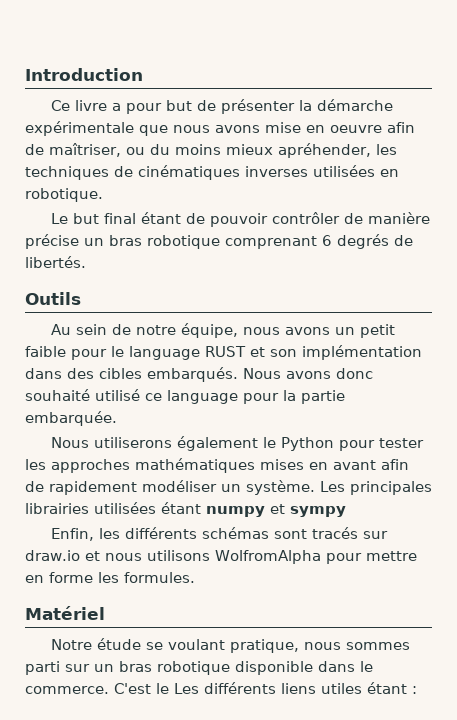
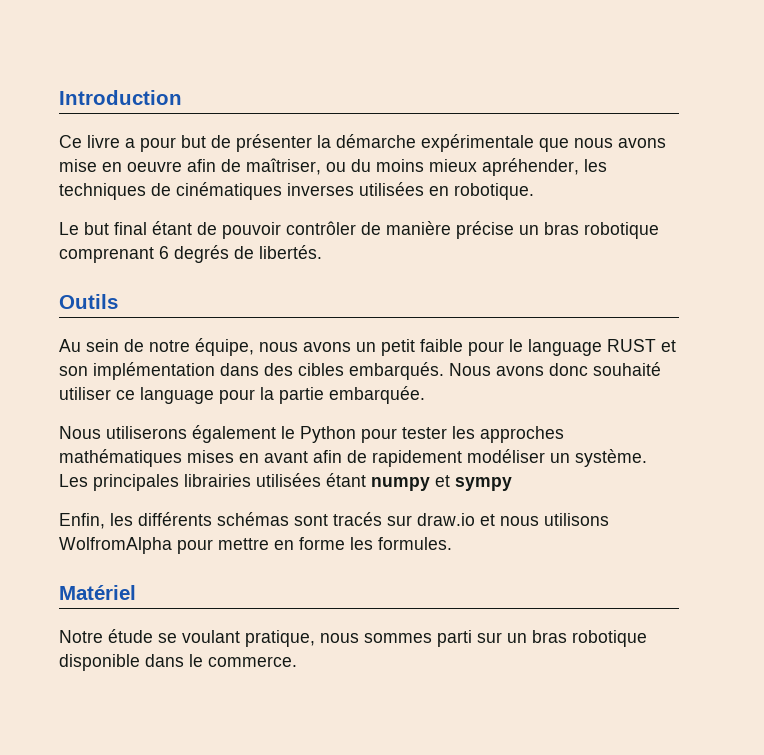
[95,389,140,401] utilisé -> [59,387,111,400] utiliser
[114,682,417,694] C'est le Les différents liens utiles étant : -> (297, 661) none

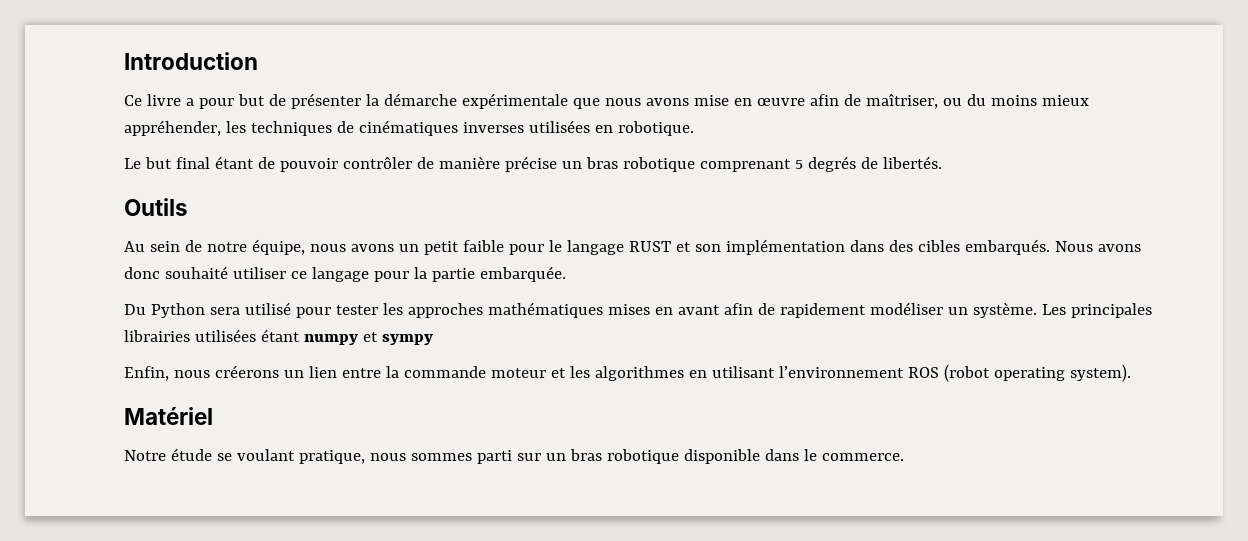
[127,161,182,172] oeuvre -> [756,98,805,106] œuvre
[482,158,579,176] apréhender, -> [124,120,221,136] appréhender,
[159,246,169,259] 6 -> [794,160,803,169] 5
[528,339,602,356] language -> [566,240,624,255] langage
[140,387,214,404] language -> [311,267,369,282] langage
[59,425,356,443] Nous utiliserons également le Python -> [124,302,291,318] Du Python sera utilisé
[110,512,609,526] [59,537,452,554] les différents schémas sont tracés sur draw.io et nous utilisons WolfromAlpha pour mettre en forme les formules. -> [173,364,1131,382] nous créerons un lien entre la commande moteur et les algorithmes en utilisant l’environnement ROS (robot operating system).

